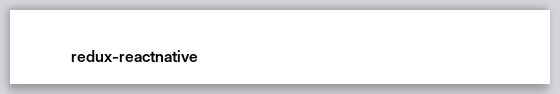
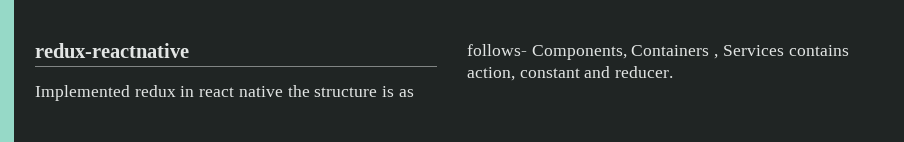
(198, 56) none -> [35,85,414,101] [467,44,849,60] [467,66,674,81] // Implemented redux in react native the structure is as follows- Components, Containers , Services contains action, constant and reducer.

